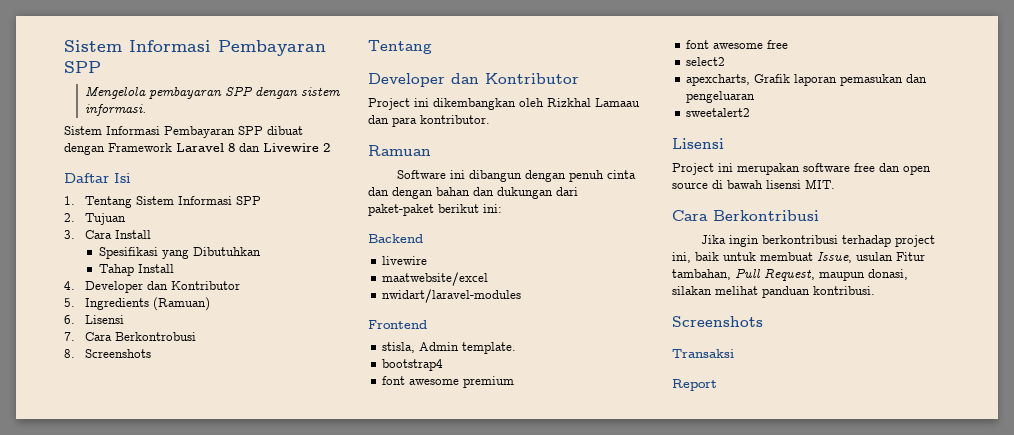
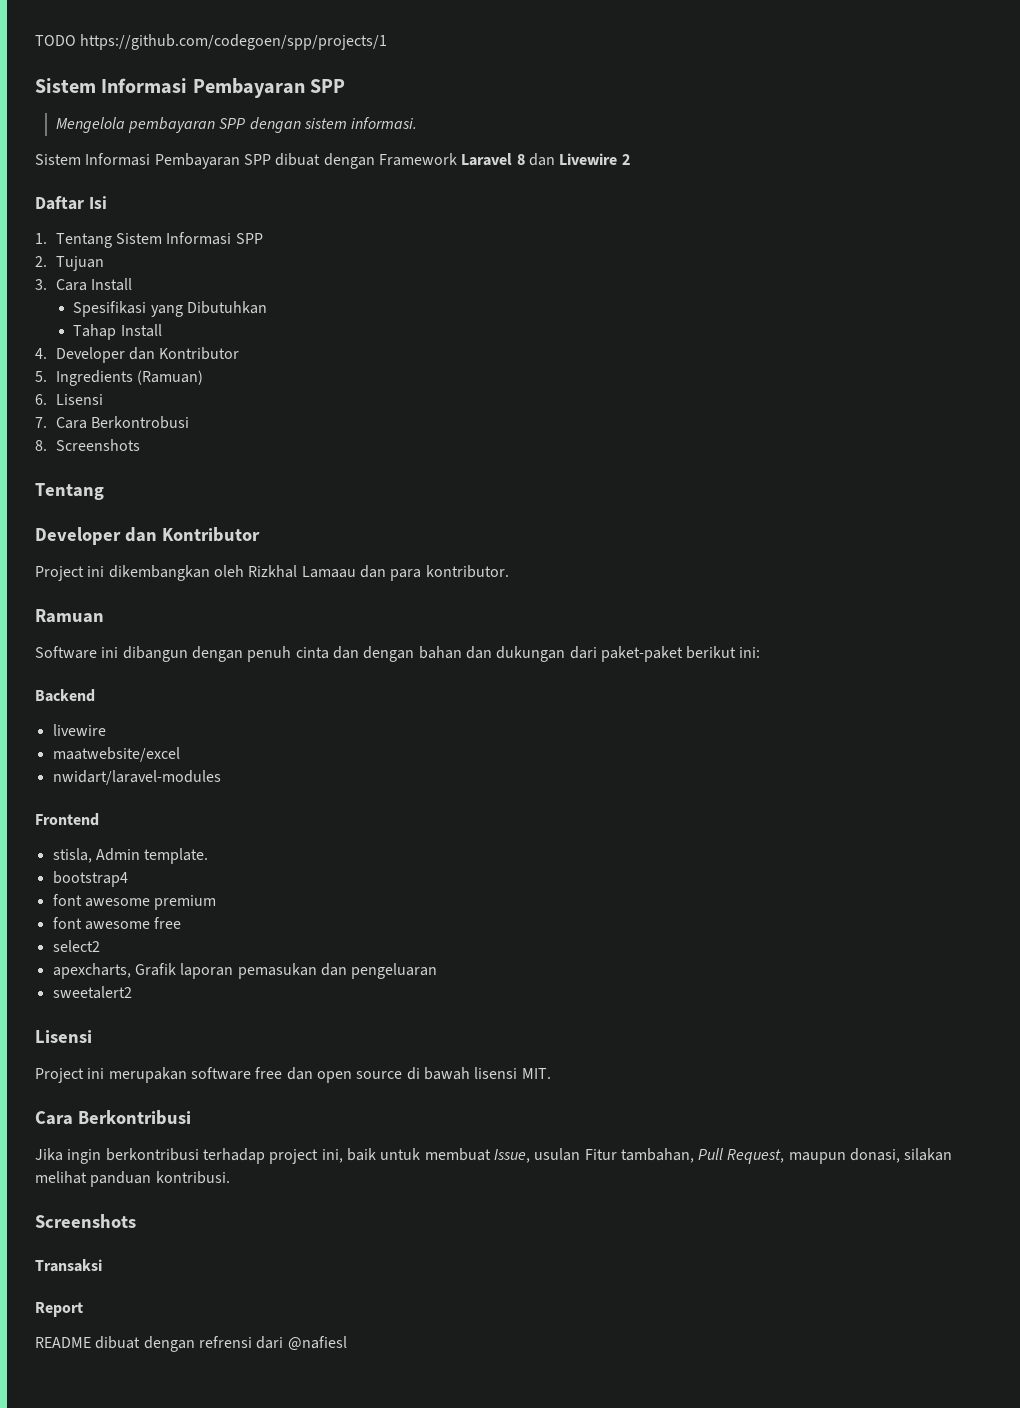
(64, 46) none -> [35,34,388,50] TODO https://github.com/codegoen/spp/projects/1 //
(717, 385) none -> [35,1336,347,1352] // README dibuat dengan refrensi dari @nafiesl

